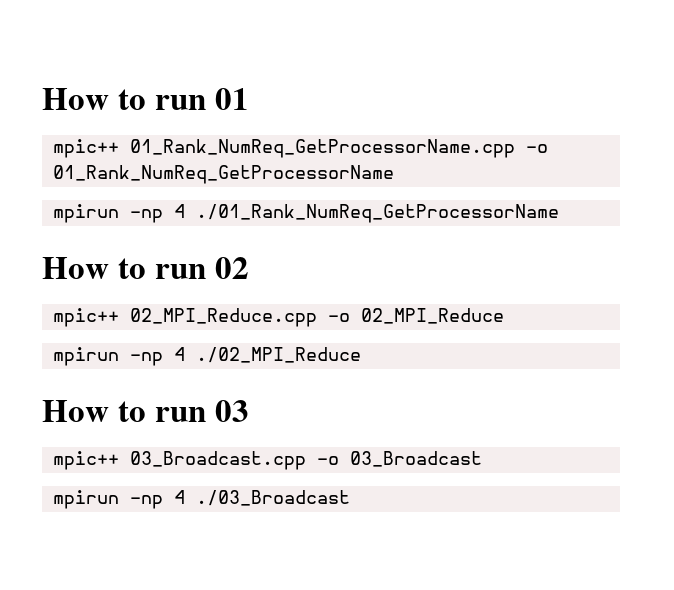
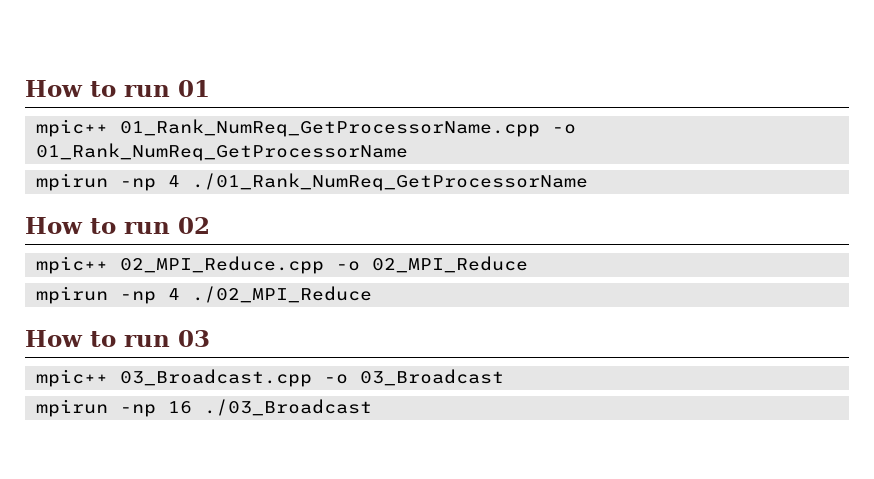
[174,490,186,504] 4 -> [167,401,192,414] 16

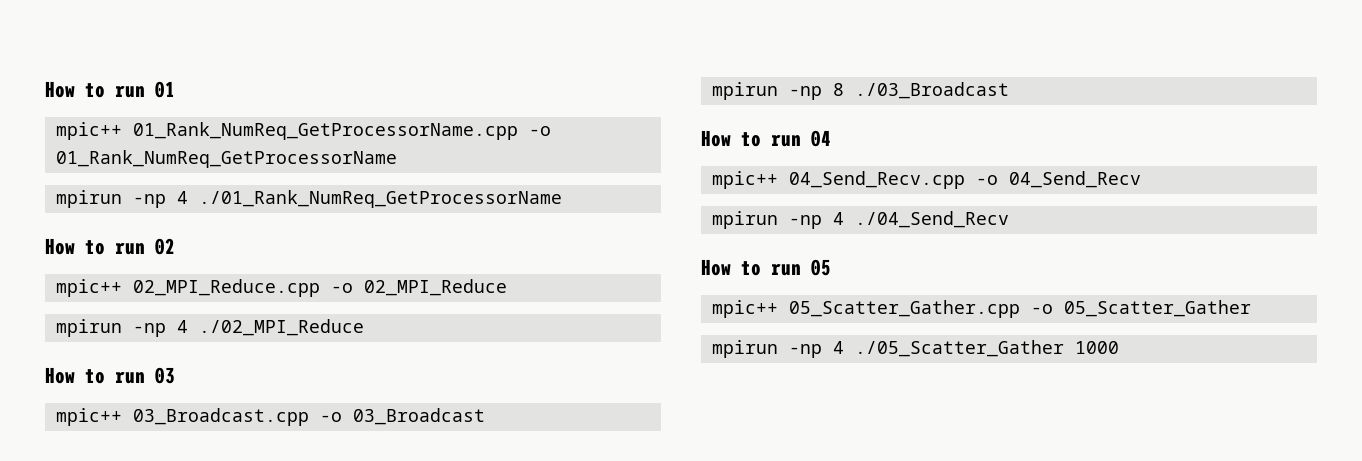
[167,401,192,414] 16 -> [833,83,845,96] 8
(372, 407) none -> [701,130,831,147] [712,171,1142,189] [712,211,1010,229] [701,259,831,276] [712,300,1252,318] [712,340,1120,358] // How to run 04 // mpic++ 04_Send_Recv.cpp -o 04_Send_Recv // mpirun -np 4 ./04_Send_Recv // How to run 05 // mpic++ 05_Scatter_Gather.cpp -o 05_Scatter_Gather // mpirun -np 4 ./05_Scatter_Gather 1000

